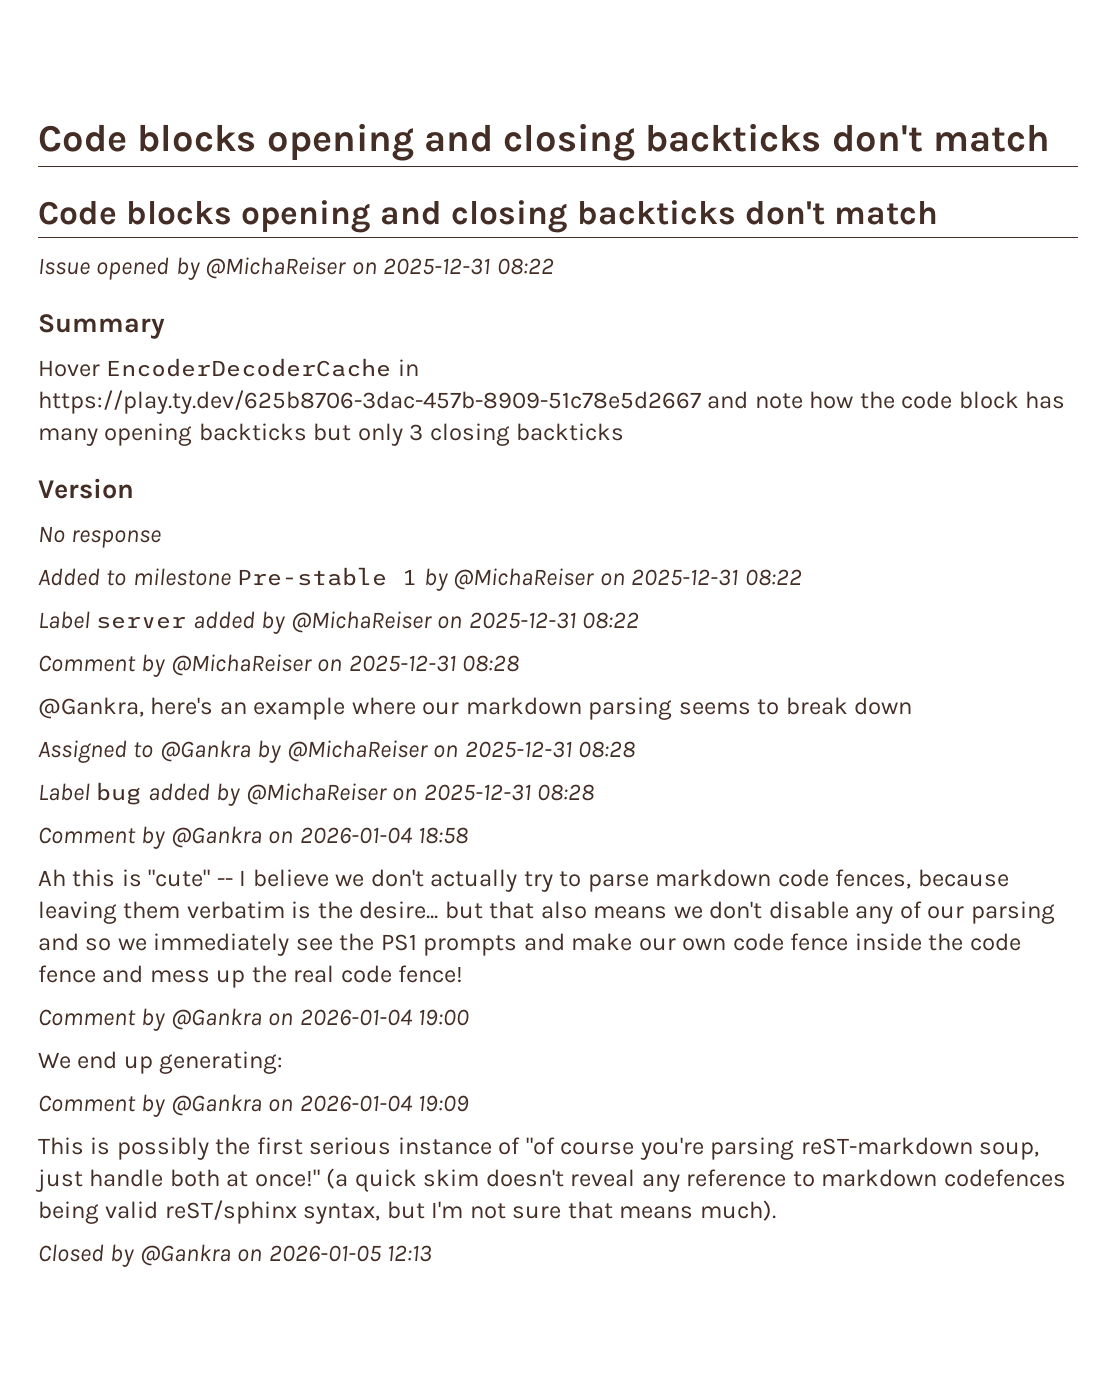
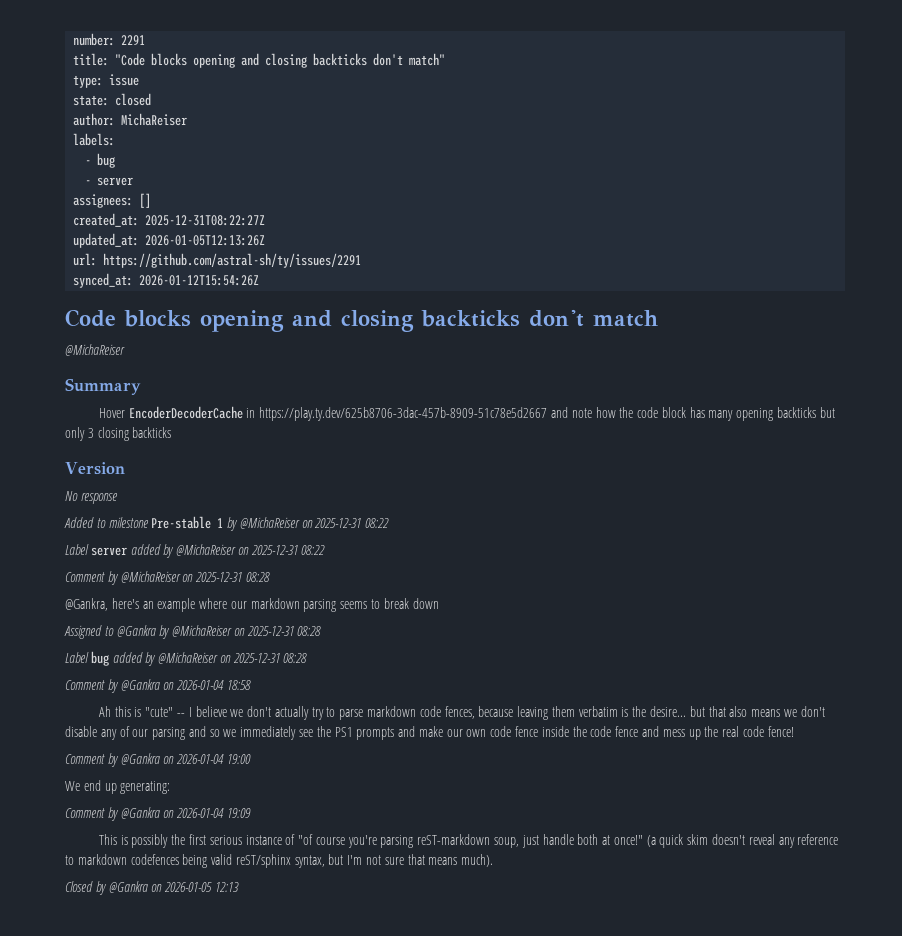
[38,123,1050,161] [38,200,939,233] [38,257,554,280] Code blocks opening and closing backticks don't match // Code blocks opening and closing backticks don't match // Issue opened by @MichaReiser on 2025-12-31 08:22 -> [73,33,146,46] [73,53,446,68] [73,74,140,88] [73,93,152,106] [73,113,188,126] [73,133,116,146] [85,153,116,168] [85,177,134,186] [73,193,152,208] [73,213,266,227] [73,233,266,248] [73,253,362,268] [73,273,260,288] [65,309,658,332] [65,344,125,356] number: 2291 // title: "Code blocks opening and closing backticks don't match" // type: issue // state: closed // author: MichaReiser // labels: // - bug // - server // assignees: [] // created_at: 2025-12-31T08:22:27Z // updated_at: 2026-01-05T12:13:26Z // url: https://github.com/astral-sh/ty/issues/2291 // synced_at: 2026-01-12T15:54:26Z // Code blocks opening and closing backticks don't match // @MichaReiser

